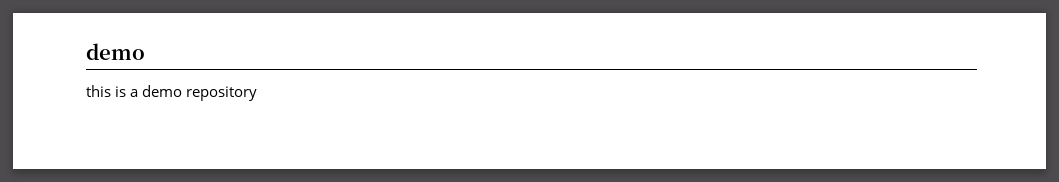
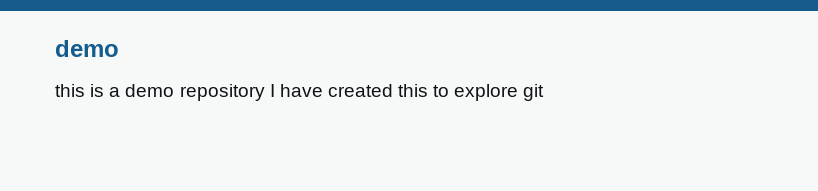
(258, 93) none -> [269,84,545,101] I have created this to explore git

